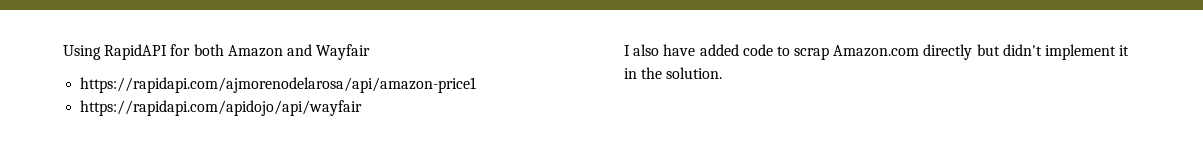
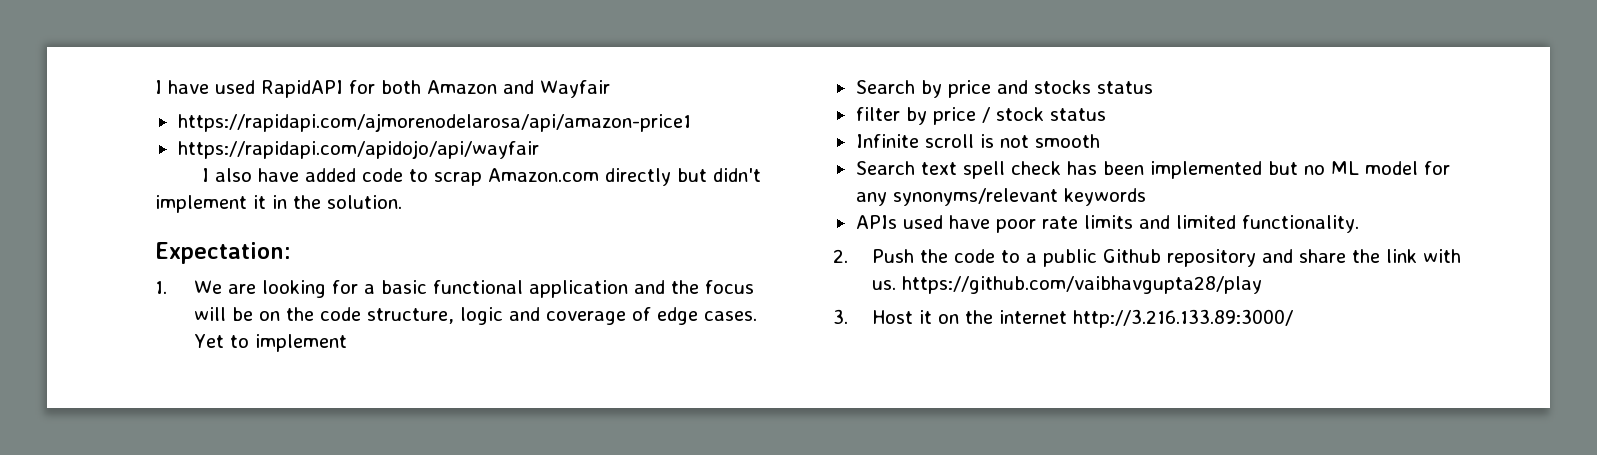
[63,45,101,60] Using -> [155,80,255,94] I have used
(723, 73) none -> [155,242,291,264] [155,280,755,298] [194,307,758,325] [194,334,348,352] [855,80,1153,98] [855,107,1106,125] [855,134,1100,148] [855,161,1450,179] [855,188,1146,206] [855,215,1359,233] [833,249,1462,267] [872,276,1263,294] [833,309,1294,328] // Expectation: // 1. We are looking for a basic functional application and the focus will be on the code structure, logic and coverage of edge cases. Yet to implement // Search by price and stocks status // filter by price / stock status // Infinite scroll is not smooth // Search text spell check has been implemented but no ML model for any synonyms/relevant keywords // APIs used have poor rate limits and limited functionality. // 2. Push the code to a public Github repository and share the link with us. https://github.com/vaibhavgupta28/play // 3. Host it on the internet http://3.216.133.89:3000/

